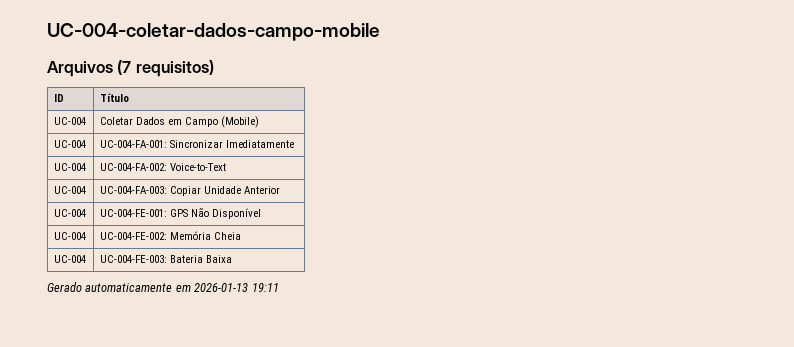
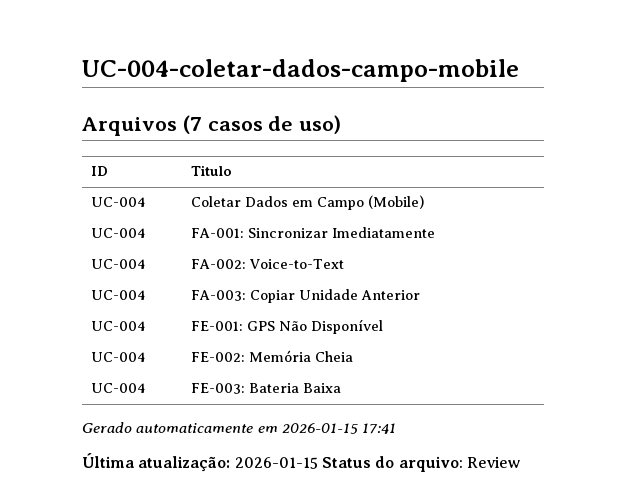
[135,60,214,77] requisitos) -> [207,115,342,134] casos de uso)
[99,93,129,102] Título -> [190,165,232,176] Titulo
[99,140,167,148] UC-004-FA-001: -> [190,228,244,238] FA-001:
[99,163,167,171] UC-004-FA-002: -> [190,259,246,269] FA-002:
[99,186,167,194] UC-004-FA-003: -> [190,290,246,301] FA-003:
[99,209,167,217] UC-004-FE-001: -> [190,321,243,331] FE-001:
[99,232,167,240] UC-004-FE-002: -> [190,352,245,362] FE-002:
[99,255,167,263] UC-004-FE-003: -> [190,383,245,394] FE-003:
[194,283,279,292] 2026-01-13 19:11 -> [281,423,397,434] [82,453,520,472] 2026-01-15 17:41 // Última atualização: 2026-01-15 Status do arquivo: Review

